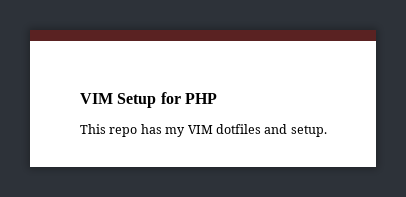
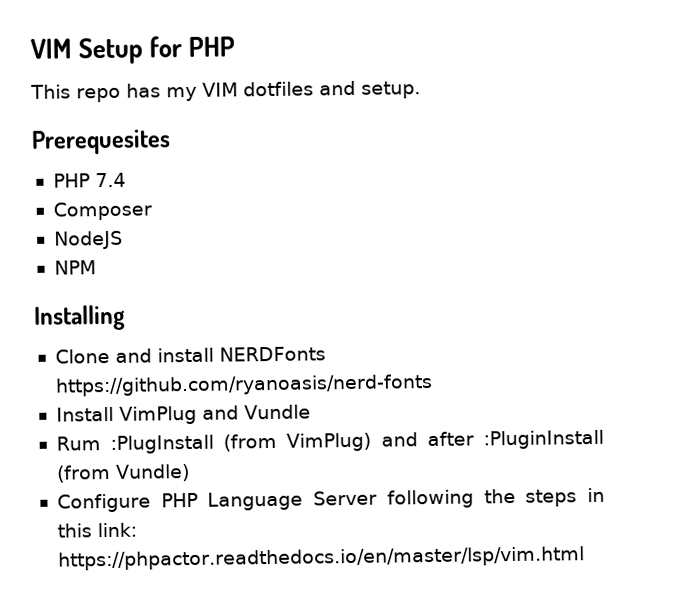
(327, 131) none -> [31,129,171,155] [52,172,126,188] [52,201,152,221] [53,230,123,250] [53,260,96,275] [33,304,125,331] [54,346,326,364] [54,373,433,397] [55,404,311,425] [55,429,604,454] [55,464,190,483] [56,487,606,513] [56,522,137,538] [57,546,585,571] // Prerequesites // PHP 7.4 // Composer // NodeJS // NPM // Installing // Clone and install NERDFonts https://github.com/ryanoasis/nerd-fonts // Install VimPlug and Vundle // Rum :PlugInstall (from VimPlug) and after :PluginInstall (from Vundle) // Configure PHP Language Server following the steps in this link: https://phpactor.readthedocs.io/en/master/lsp/vim.html

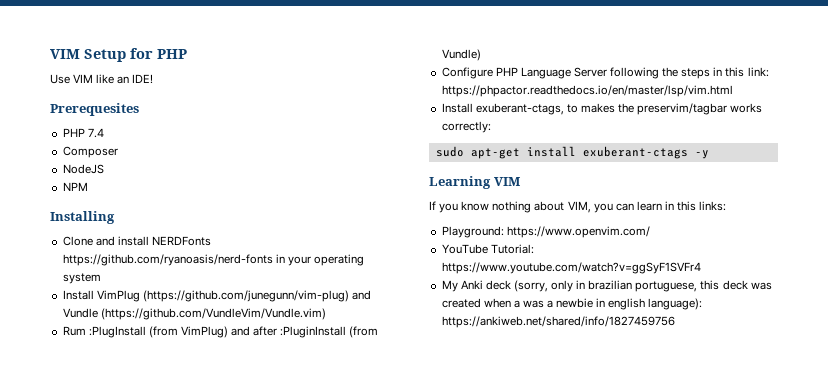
[30,80,421,103] This repo has my VIM dotfiles and setup. -> [50,74,154,84] Use VIM like an IDE!
(433, 385) none -> [275,254,364,266] [62,273,101,284] in your operating system
(197, 415) none -> [142,290,349,302] (https://github.com/junegunn/vim-plug)
(311, 412) none -> [100,308,326,320] (https://github.com/VundleVim/Vundle.vim)
(585, 558) none -> [441,103,763,115] [441,121,491,133] [435,146,709,159] [429,176,521,189] [429,201,727,213] [441,226,650,238] [441,244,534,254] [441,262,701,274] [441,280,772,292] [441,298,703,310] [441,316,675,328] // Install exuberant-ctags, to makes the preservim/tagbar works correctly: // sudo apt-get install exuberant-ctags -y // Learning VIM // If you know nothing about VIM, you can learn in this links: // Playground: https://www.openvim.com/ // YouTube Tutorial: https://www.youtube.com/watch?v=ggSyF1SVFr4 // My Anki deck (sorry, only in brazilian portuguese, this deck was created when a was a newbie in english language): https://ankiweb.net/shared/info/1827459756

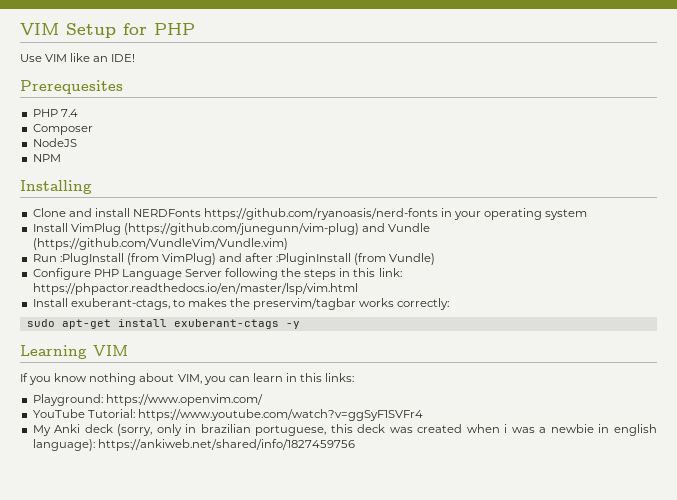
[62,326,86,336] Rum -> [32,254,57,262] Run
[513,300,520,308] a -> [504,424,508,433] i

